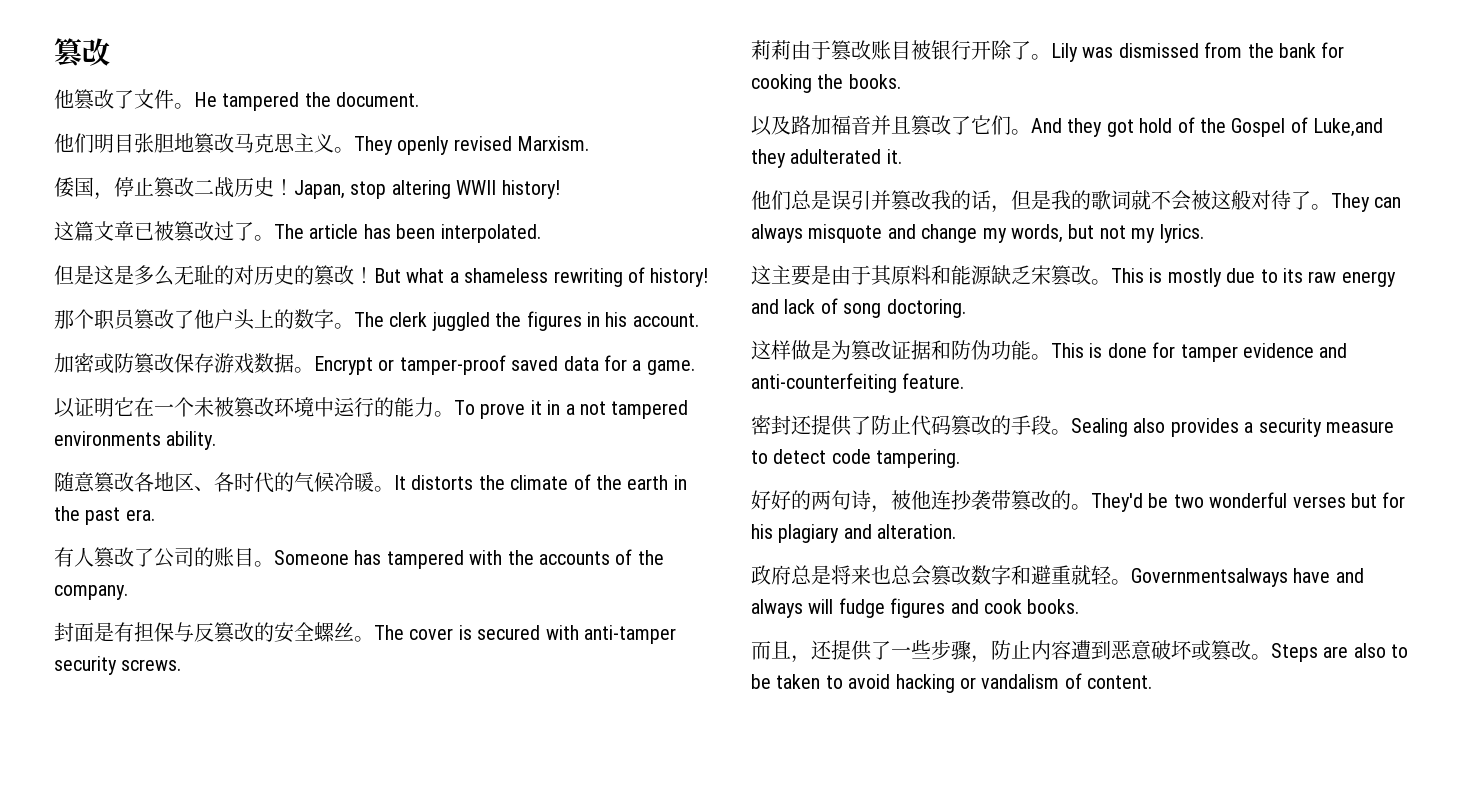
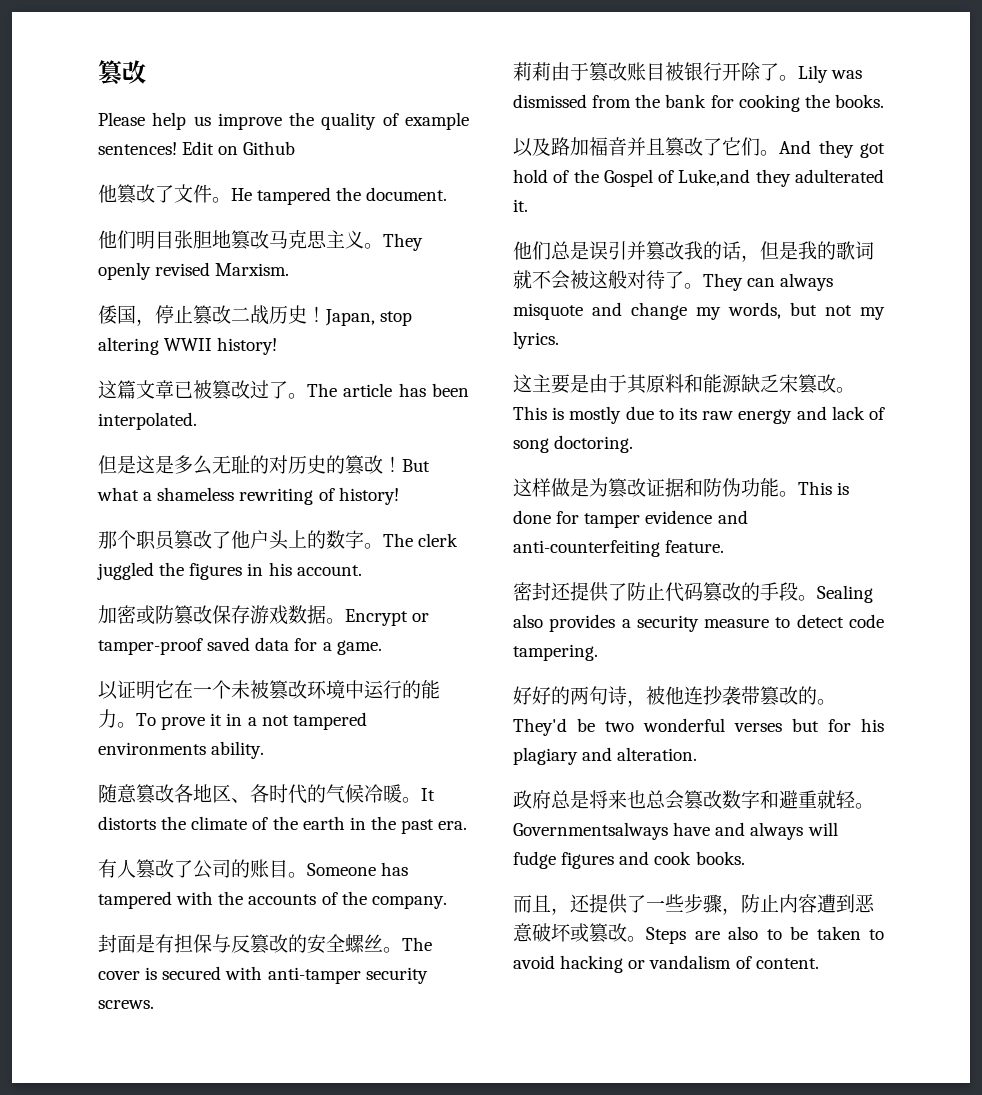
[54,38,110,67] 篡改 -> [98,60,146,85] [98,112,469,130] [98,141,296,155] 篡改 // Please help us improve the quality of example sentences! Edit on Github

